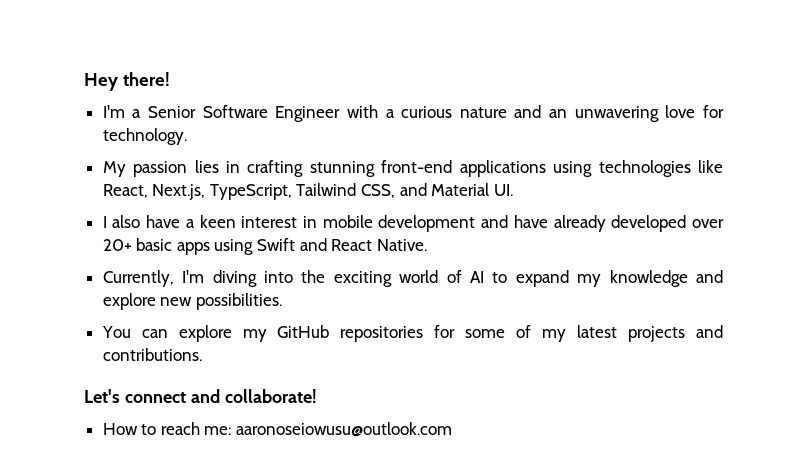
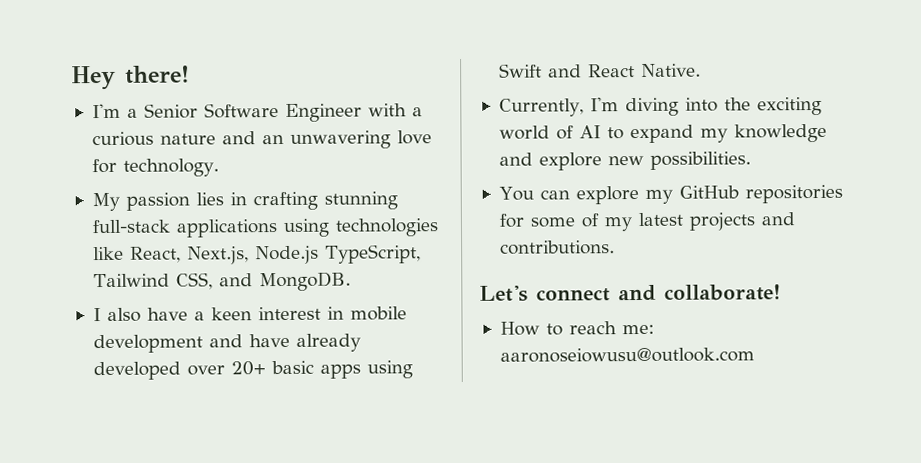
[381,160,453,173] front-end -> [91,219,171,234] full-stack
(206, 192) none -> [254,245,319,265] Node.js
[431,183,513,196] Material UI. -> [258,271,351,292] MongoDB.

